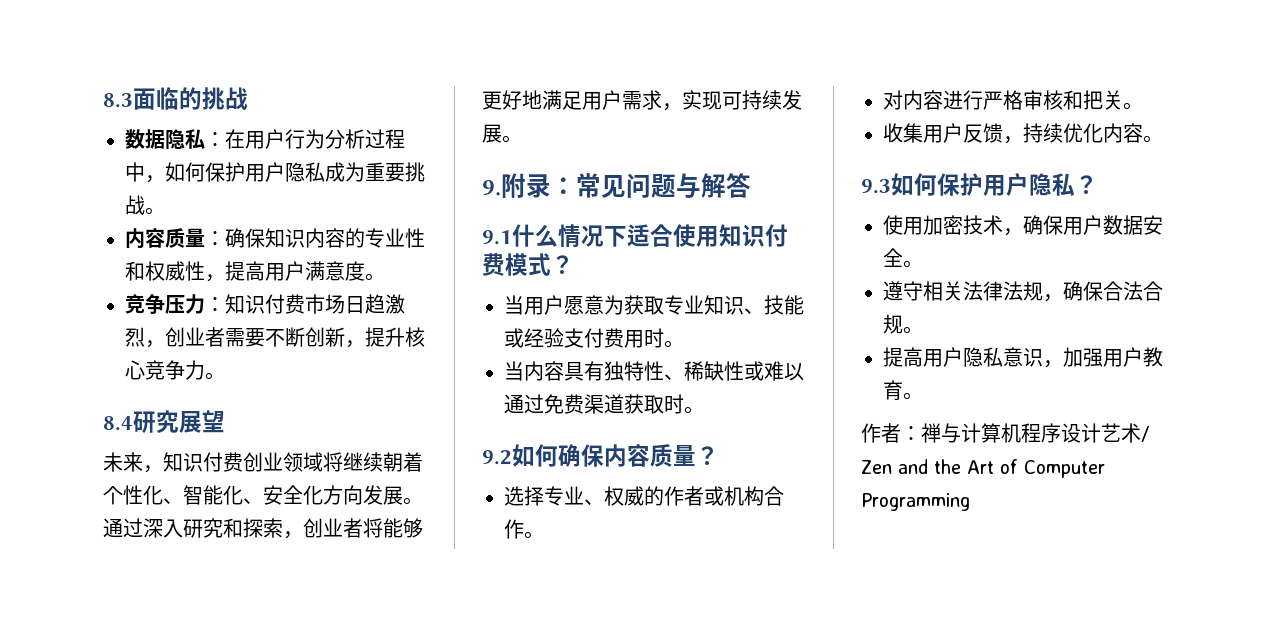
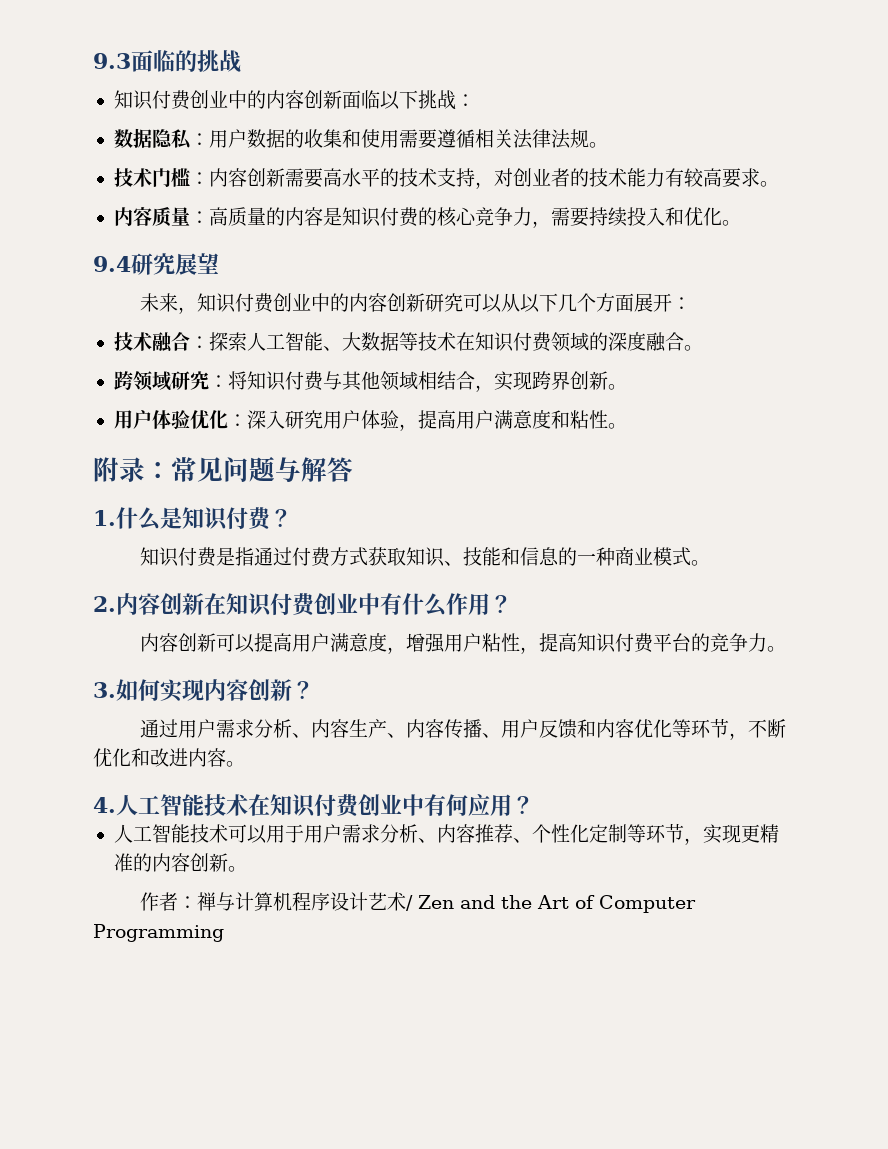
[103,93,133,108] 8.3 -> [93,53,131,69] 9.3
[125,129,405,150] [125,162,425,183] [125,195,165,215] [125,228,425,249] [125,261,385,282] [125,294,405,314] [125,327,425,348] [125,360,225,380] [103,416,133,431] 数据隐私：在用户行为分析过程中，如何保护用户隐私成为重要挑战。 // 内容质量：确保知识内容的专业性和权威性，提高用户满意度。 // 竞争压力：知识付费市场日趋激烈，创业者需要不断创新，提升核心竞争力。 // 8.4 -> [113,90,475,110] [113,128,608,150] [113,168,779,189] [113,207,741,228] [93,256,131,272] 知识付费创业中的内容创新面临以下挑战： // 数据隐私：用户数据的收集和使用需要遵循相关法律法规。 // 技术门槛：内容创新需要高水平的技术支持，对创业者的技术能力有较高要求。 // 内容质量：高质量的内容是知识付费的核心竞争力，需要持续投入和优化。 // 9.4
[283,452,423,472] [103,485,423,505] [103,518,423,539] [482,90,802,111] [482,124,522,143] [482,180,501,196] 领域将继续朝着个性化、智能化、安全化方向发展。通过深入研究和探索，创业者将能够更好地满足用户需求，实现可持续发展。 // 9. -> [310,293,691,313] [113,332,703,353] [113,371,627,392] [113,410,627,431] 中的内容创新研究可以从以下几个方面展开： // 技术融合：探索人工智能、大数据等技术在知识付费领域的深度融合。 // 跨领域研究：将知识付费与其他领域相结合，实现跨界创新。 // 用户体验优化：深入研究用户体验，提高用户满意度和粘性。 //
[482,224,788,248] [482,253,574,276] [504,295,804,315] [504,328,684,348] [504,361,804,381] [504,394,704,414] [482,444,719,467] [504,486,784,506] [504,519,544,539] [883,90,1143,110] [883,123,1163,144] [861,173,1098,196] [883,215,1163,236] [883,248,923,268] [883,281,1163,302] [883,314,923,334] [883,347,1163,368] [883,380,903,400] 9.1什么情况下适合使用知识付费模式？ // 当用户愿意为获取专业知识、技能或经验支付费用时。 // 当内容具有独特性、稀缺性或难以通过免费渠道获取时。 // 9.2如何确保内容质量？ // 选择专业、权威的作者或机构合作。 // 对内容进行严格审核和把关。 // 收集用户反馈，持续优化内容。 // 9.3如何保护用户隐私？ // 使用加密技术，确保用户数据安全。 // 遵守相关法律法规，确保合法合规。 // 提高用户隐私意识，加强用户教育 -> [93,507,292,531] [139,547,710,567] [93,593,512,617] [139,633,786,654] [93,679,314,702] [139,718,786,740] [93,748,245,767] [93,794,534,818] [113,823,779,845] [113,853,228,872] 1.什么是知识付费？ // 知识付费是指通过付费方式获取知识、技能和信息的一种商业模式。 // 2.内容创新在知识付费创业中有什么作用？ // 内容创新可以提高用户满意度，增强用户粘性，提高知识付费平台的竞争力。 // 3.如何实现内容创新？ // 通过用户需求分析、内容生产、内容传播、用户反馈和内容优化等环节，不断优化和改进内容。 // 4.人工智能技术在知识付费创业中有何应用？ // 人工智能技术可以用于用户需求分析、内容推荐、个性化定制等环节，实现更精准的内容创新

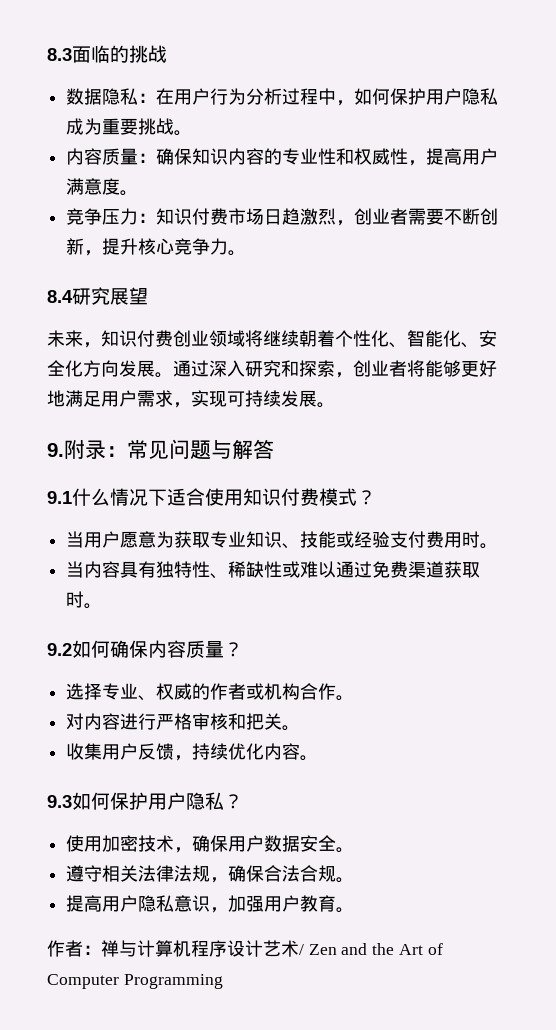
[93,53,131,69] 9.3 -> [47,48,72,61] 8.3
[113,90,475,110] [113,128,608,150] [113,168,779,189] [113,207,741,228] [93,256,131,272] 知识付费创业中的内容创新面临以下挑战： // 数据隐私：用户数据的收集和使用需要遵循相关法律法规。 // 技术门槛：内容创新需要高水平的技术支持，对创业者的技术能力有较高要求。 // 内容质量：高质量的内容是知识付费的核心竞争力，需要持续投入和优化。 // 9.4 -> [66,88,499,106] [66,118,193,136] [66,148,499,166] [66,178,139,196] [66,208,499,226] [66,238,247,256] [47,290,73,303] 数据隐私：在用户行为分析过程中，如何保护用户隐私成为重要挑战。 // 内容质量：确保知识内容的专业性和权威性，提高用户满意度。 // 竞争压力：知识付费市场日趋激烈，创业者需要不断创新，提升核心竞争力。 // 8.4
[310,293,691,313] [113,332,703,353] [113,371,627,392] [113,410,627,431] 中的内容创新研究可以从以下几个方面展开： // 技术融合：探索人工智能、大数据等技术在知识付费领域的深度融合。 // 跨领域研究：将知识付费与其他领域相结合，实现跨界创新。 // 用户体验优化：深入研究用户体验，提高用户满意度和粘性。 // -> [209,330,497,348] [47,360,497,378] [47,390,335,408] [47,443,64,457] 领域将继续朝着个性化、智能化、安全化方向发展。通过深入研究和探索，创业者将能够更好地满足用户需求，实现可持续发展。 // 9.
[93,507,292,531] [139,547,710,567] [93,593,512,617] [139,633,786,654] [93,679,314,702] [139,718,786,740] [93,748,245,767] [93,794,534,818] [113,823,779,845] [113,853,228,872] 1.什么是知识付费？ // 知识付费是指通过付费方式获取知识、技能和信息的一种商业模式。 // 2.内容创新在知识付费创业中有什么作用？ // 内容创新可以提高用户满意度，增强用户粘性，提高知识付费平台的竞争力。 // 3.如何实现内容创新？ // 通过用户需求分析、内容生产、内容传播、用户反馈和内容优化等环节，不断优化和改进内容。 // 4.人工智能技术在知识付费创业中有何应用？ // 人工智能技术可以用于用户需求分析、内容推荐、个性化定制等环节，实现更精准的内容创新 -> [47,488,376,506] [66,531,499,549] [66,561,481,579] [66,591,103,609] [47,640,243,658] [66,683,355,701] [66,713,301,731] [66,743,319,761] [47,792,243,810] [66,835,355,853] [66,865,355,883] [66,895,337,913] 9.1什么情况下适合使用知识付费模式？ // 当用户愿意为获取专业知识、技能或经验支付费用时。 // 当内容具有独特性、稀缺性或难以通过免费渠道获取时。 // 9.2如何确保内容质量？ // 选择专业、权威的作者或机构合作。 // 对内容进行严格审核和把关。 // 收集用户反馈，持续优化内容。 // 9.3如何保护用户隐私？ // 使用加密技术，确保用户数据安全。 // 遵守相关法律法规，确保合法合规。 // 提高用户隐私意识，加强用户教育

